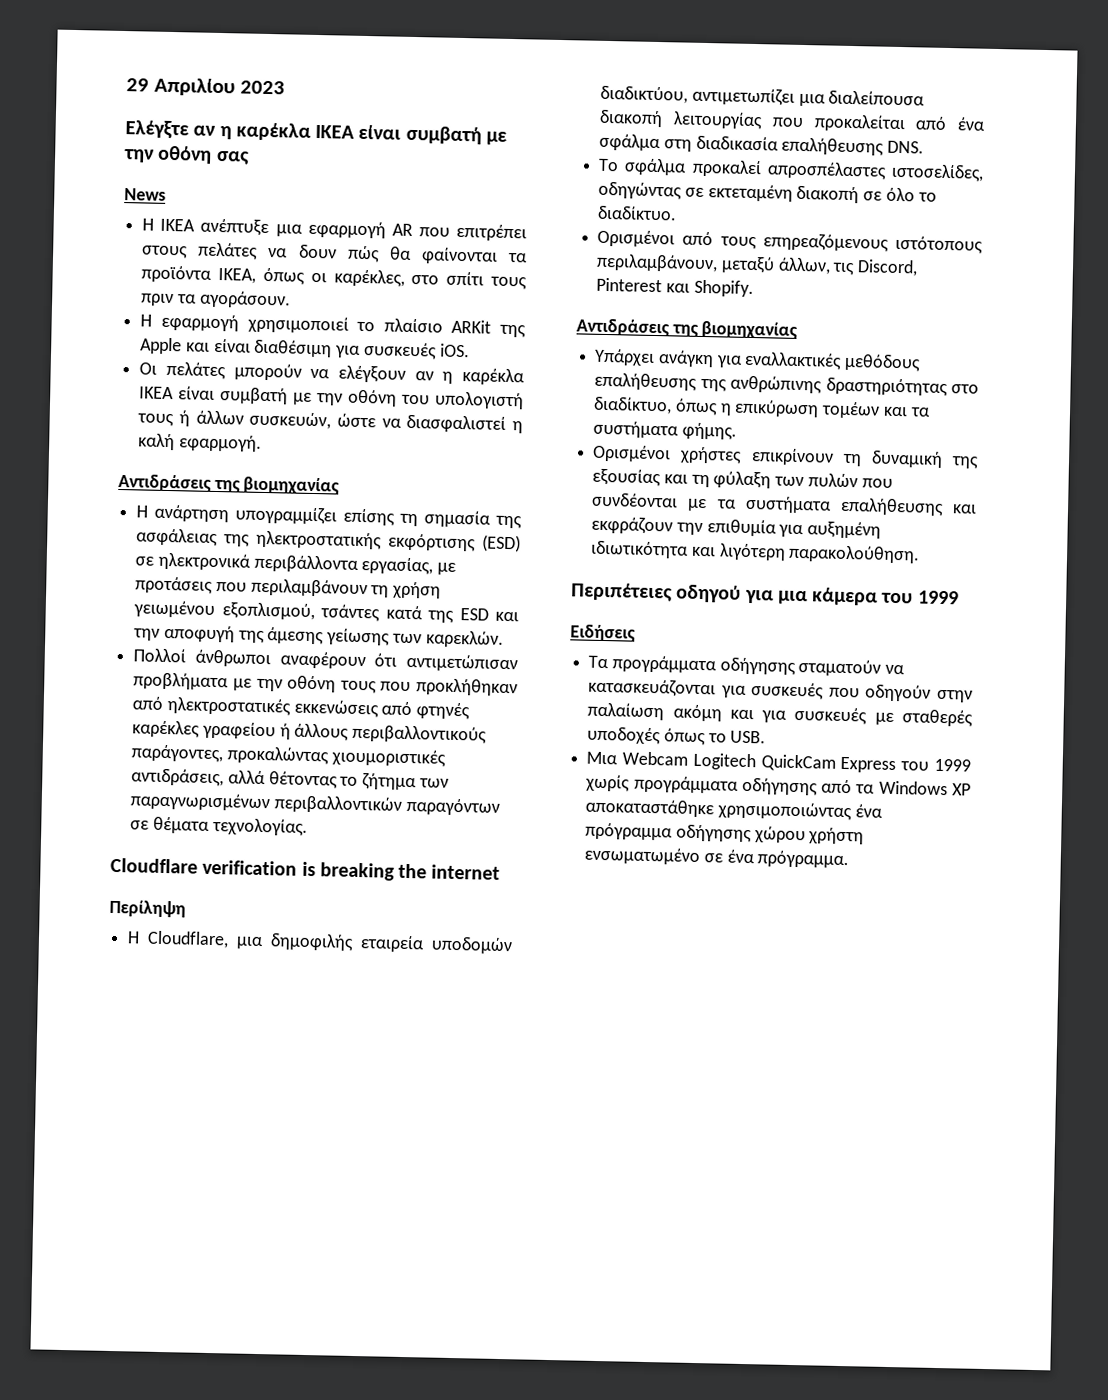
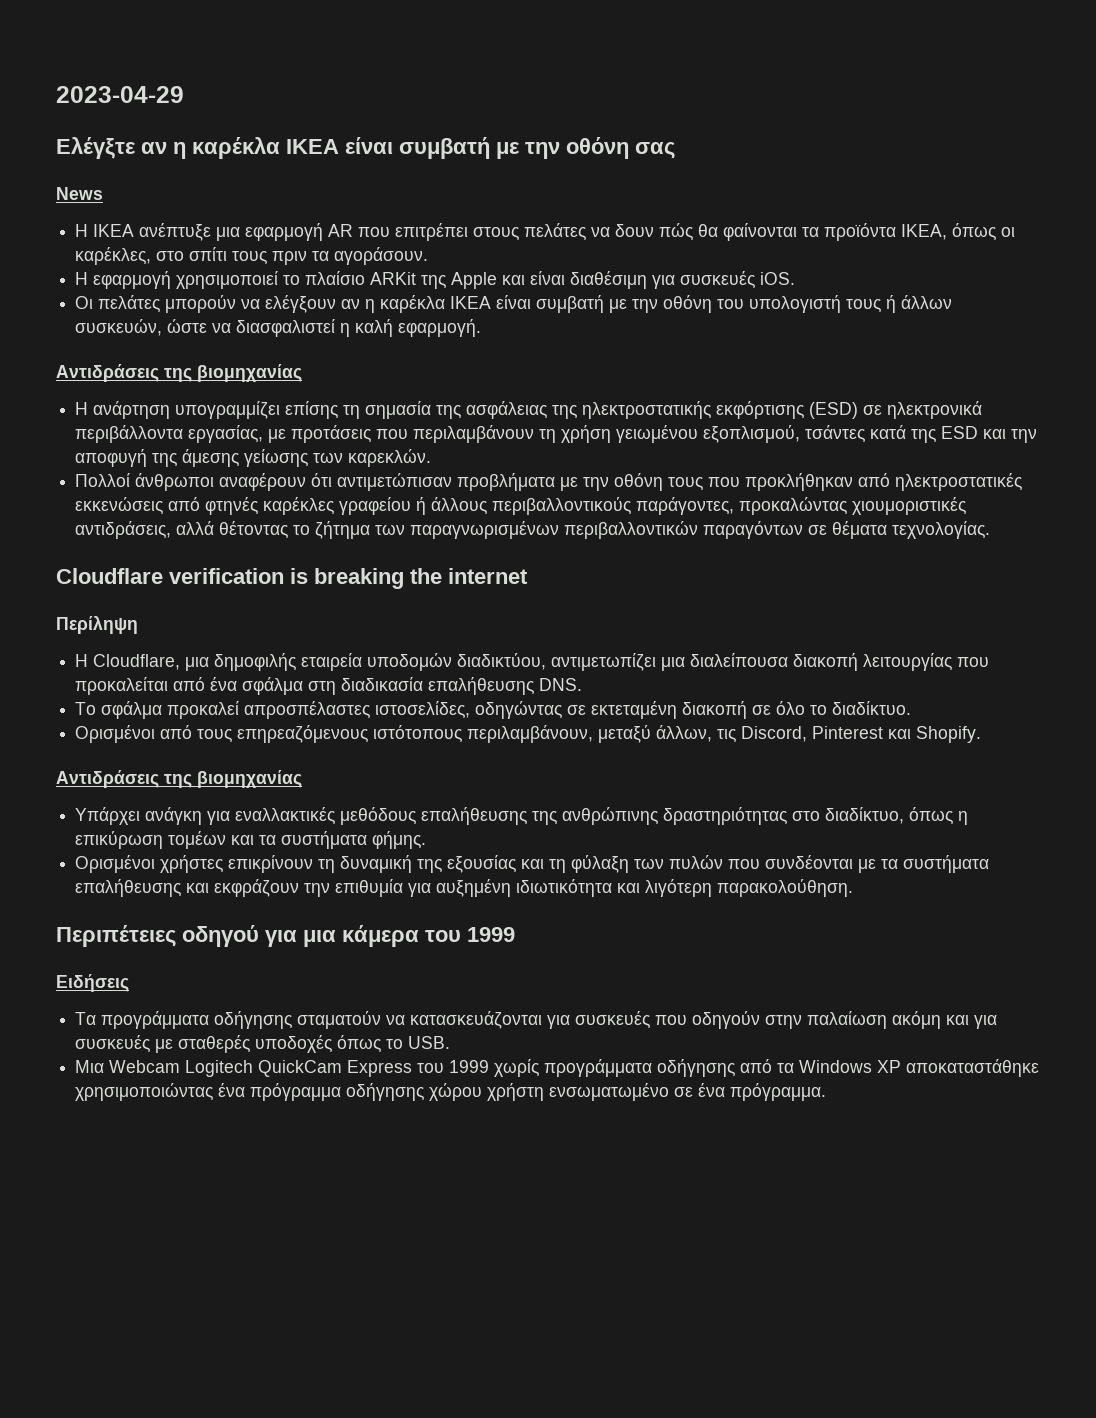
[126,77,286,97] 29 Απριλίου 2023 -> [56,86,184,103] 2023-04-29

